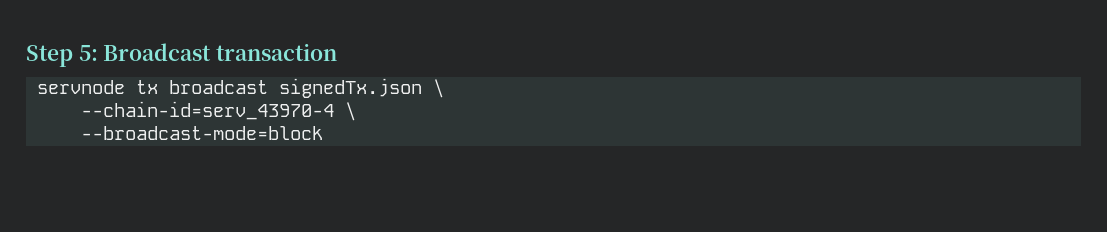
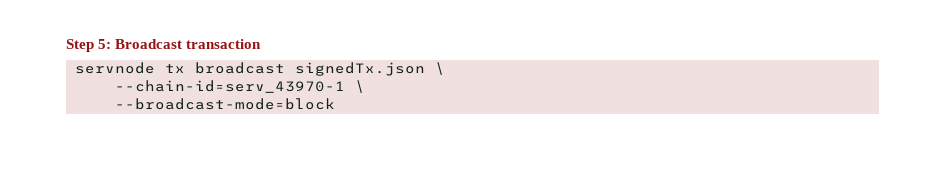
[80,101,334,120] --chain-id=serv_43970-4 -> [114,80,345,93] --chain-id=serv_43970-1

